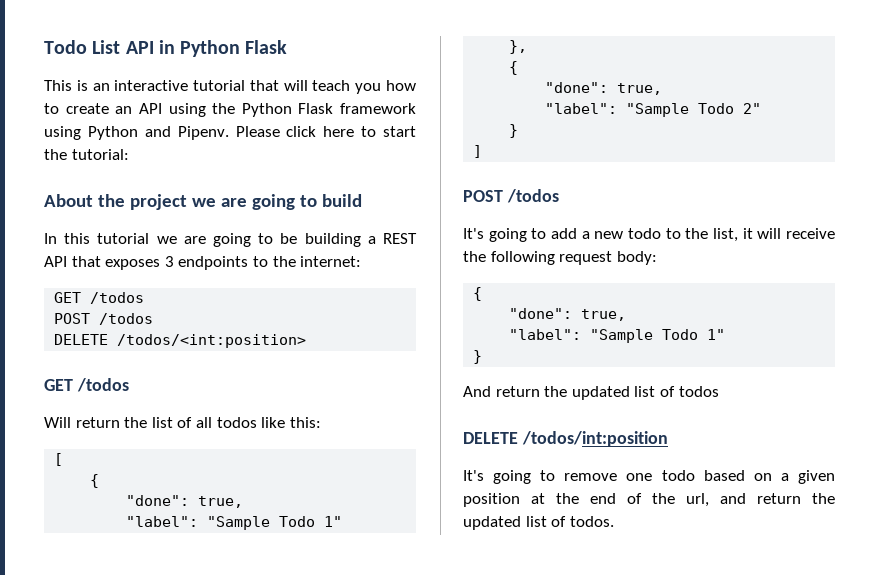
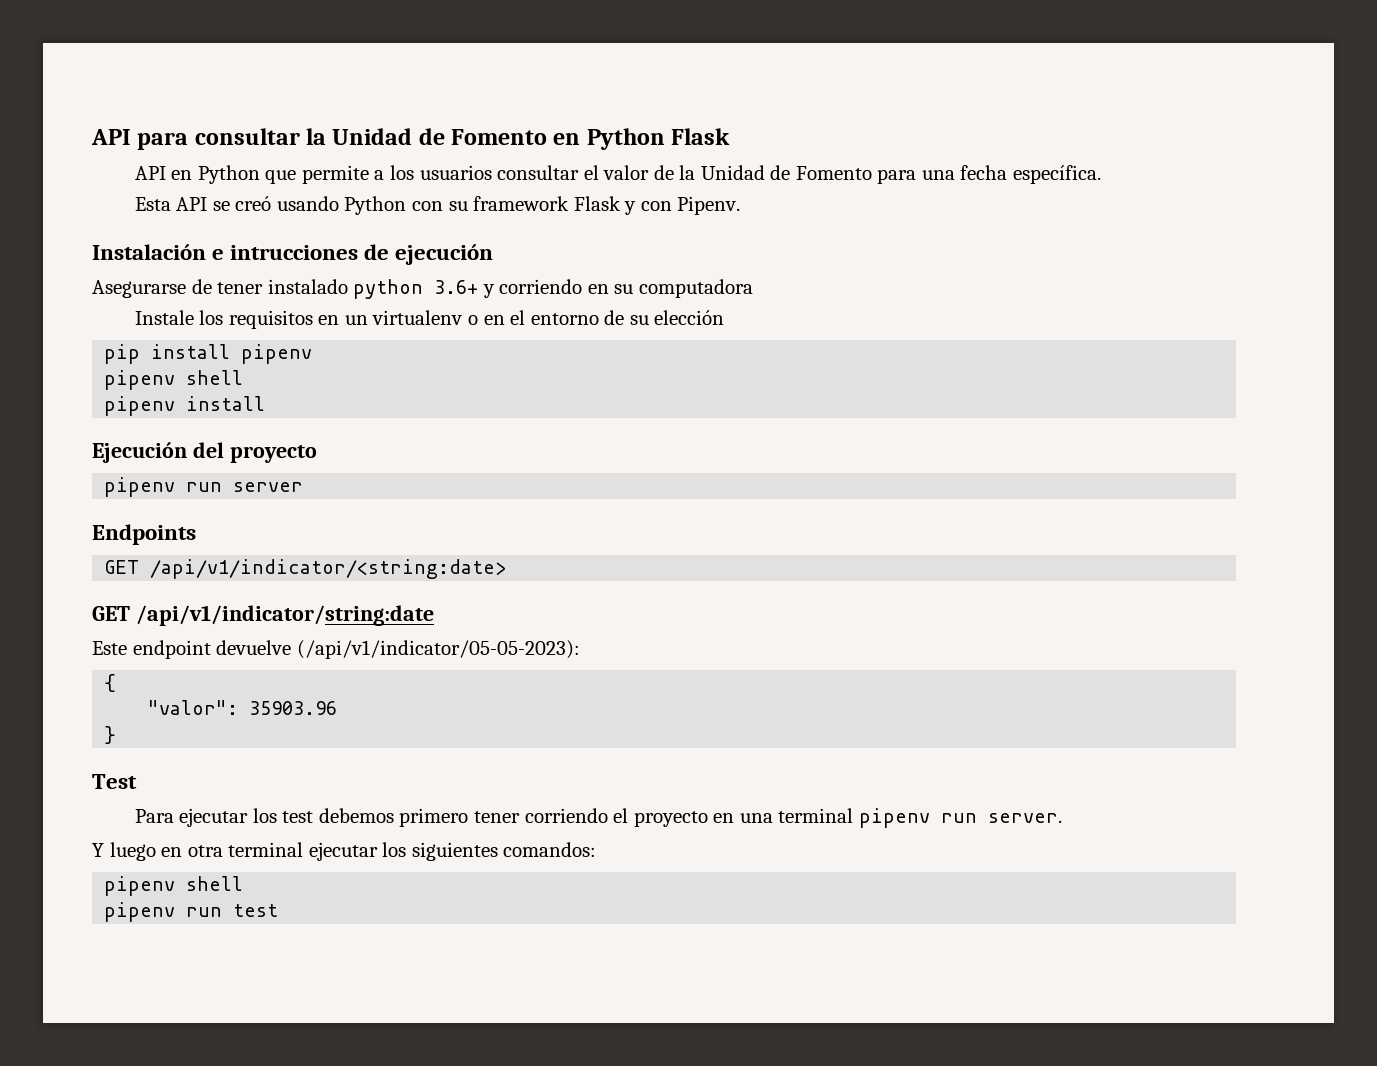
[44,40,288,57] [44,80,416,94] [44,103,416,117] [44,126,416,140] [44,149,129,160] [44,194,362,210] [44,233,417,247] [44,256,362,270] [54,292,145,304] [54,313,154,325] [54,334,307,348] [44,378,129,392] [44,417,321,428] [54,453,64,466] [90,474,100,488] [126,495,244,508] [126,516,343,530] [509,40,528,54] [509,61,519,75] [545,82,663,95] [545,103,762,117] [509,124,519,138] [473,145,483,158] [463,189,559,203] [463,228,835,242] [463,251,657,265] [473,287,483,301] [509,308,627,321] [509,329,726,343] [473,350,483,364] [463,386,719,400] [463,431,668,447] [463,470,835,484] [463,493,835,507] [463,516,614,530] Todo List API in Python Flask // This is an interactive tutorial that will teach you how to create an API using the Python Flask framework using Python and Pipenv. Please click here to start the tutorial: // About the project we are going to build // In this tutorial we are going to be building a REST API that exposes 3 endpoints to the internet: // GET /todos // POST /todos // DELETE /todos/<int:position> // GET /todos // Will return the list of all todos like this: // [ // { // "done": true, // "label": "Sample Todo 1" // }, // { // "done": true, // "label": "Sample Todo 2" // } // ] // POST /todos // It's going to add a new todo to the list, it will receive the following request body: // { // "done": true, // "label": "Sample Todo 1" // } // And return the updated list of todos // DELETE /todos/int:position // It's going to remove one todo based on a given position at the end of the url, and return the updated list of todos. -> [91,128,731,150] [134,165,1101,184] [134,196,741,215] [92,244,494,265] [92,279,753,299] [134,310,725,329] [104,344,313,364] [104,370,244,390] [104,396,266,416] [92,442,317,463] [104,477,304,497] [92,524,196,545] [104,559,507,579] [92,605,434,626] [92,640,580,659] [104,674,117,692] [148,700,338,715] [104,726,117,744] [92,774,137,789] [134,808,1062,828] [92,842,597,861] [104,876,244,896] [104,902,279,922] API para consultar la Unidad de Fomento en Python Flask // API en Python que permite a los usuarios consultar el valor de la Unidad de Fomento para una fecha específica. // Esta API se creó usando Python con su framework Flask y con Pipenv. // Instalación e intrucciones de ejecución // Asegurarse de tener instalado python 3.6+ y corriendo en su computadora // Instale los requisitos en un virtualenv o en el entorno de su elección // pip install pipenv // pipenv shell // pipenv install // Ejecución del proyecto // pipenv run server // Endpoints // GET /api/v1/indicator/<string:date> // GET /api/v1/indicator/string:date // Este endpoint devuelve (/api/v1/indicator/05-05-2023): // { // "valor": 35903.96 // } // Test // Para ejecutar los test debemos primero tener corriendo el proyecto en una terminal pipenv run server. // Y luego en otra terminal ejecutar los siguientes comandos: // pipenv shell // pipenv run test

